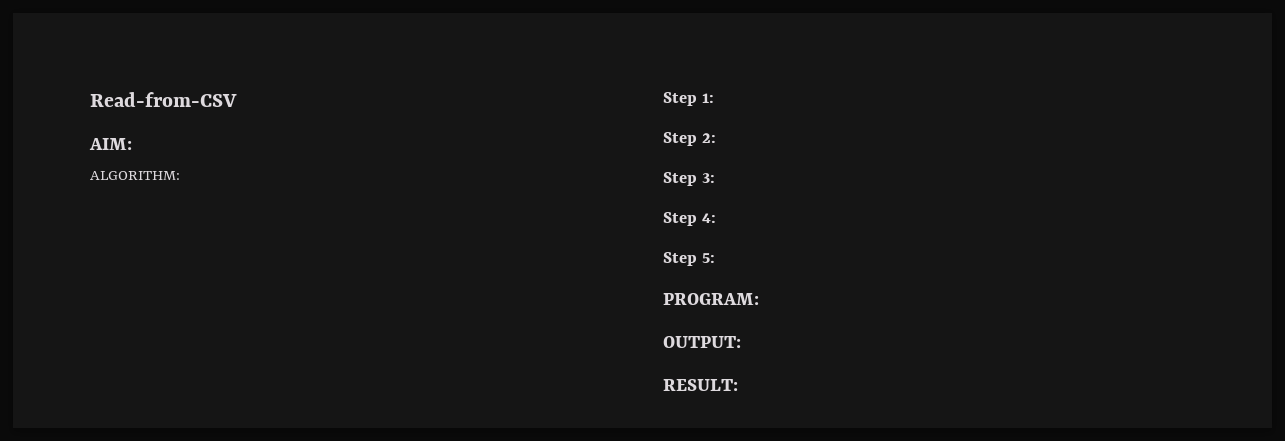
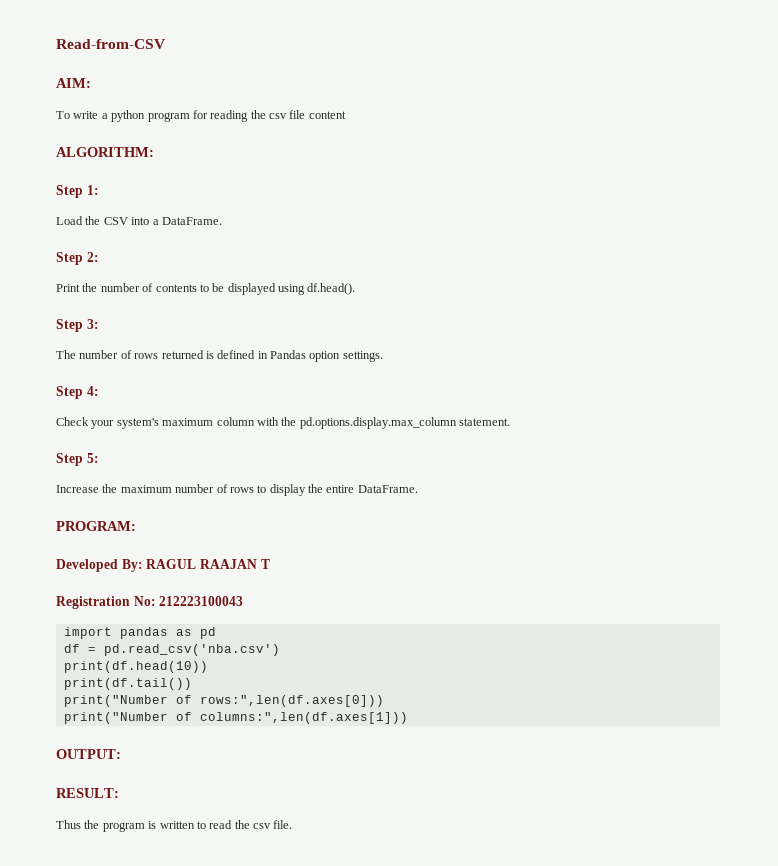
[90,171,180,180] [663,92,714,106] [663,132,716,146] [663,172,715,186] [663,212,716,226] [663,252,715,266] [663,293,759,305] [663,336,741,348] [663,379,738,391] ALGORITHM: // Step 1: // Step 2: // Step 3: // Step 4: // Step 5: // PROGRAM: // OUTPUT: // RESULT: -> [56,110,346,122] [56,147,154,157] [56,185,99,198] [56,216,222,225] [56,252,99,265] [56,283,356,295] [56,319,99,332] [56,350,383,362] [56,386,99,399] [56,417,510,429] [56,453,99,466] [56,484,418,496] [56,521,136,531] [56,559,270,572] [56,596,244,609] [63,627,216,639] [63,644,280,656] [63,661,208,673] [63,678,192,690] [63,695,384,707] [63,712,408,724] [56,749,121,759] [56,788,119,798] [56,820,293,832] To write a python program for reading the csv file content // ALGORITHM: // Step 1: // Load the CSV into a DataFrame. // Step 2: // Print the number of contents to be displayed using df.head(). // Step 3: // The number of rows returned is defined in Pandas option settings. // Step 4: // Check your system's maximum column with the pd.options.display.max_column statement. // Step 5: // Increase the maximum number of rows to display the entire DataFrame. // PROGRAM: // Developed By: RAGUL RAAJAN T // Registration No: 212223100043 // import pandas as pd // df = pd.read_csv('nba.csv') // print(df.head(10)) // print(df.tail()) // print("Number of rows:",len(df.axes[0])) // print("Number of columns:",len(df.axes[1])) // OUTPUT: // RESULT: // Thus the program is written to read the csv file.

